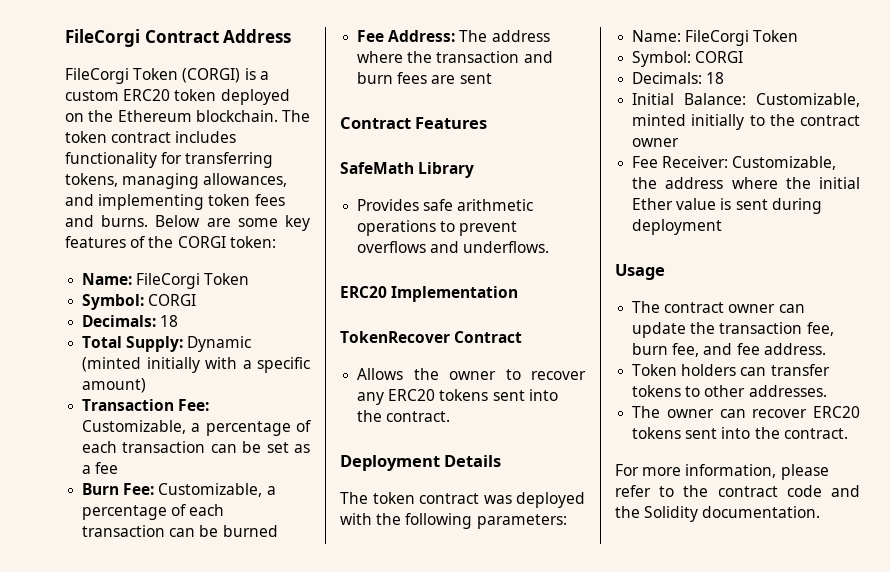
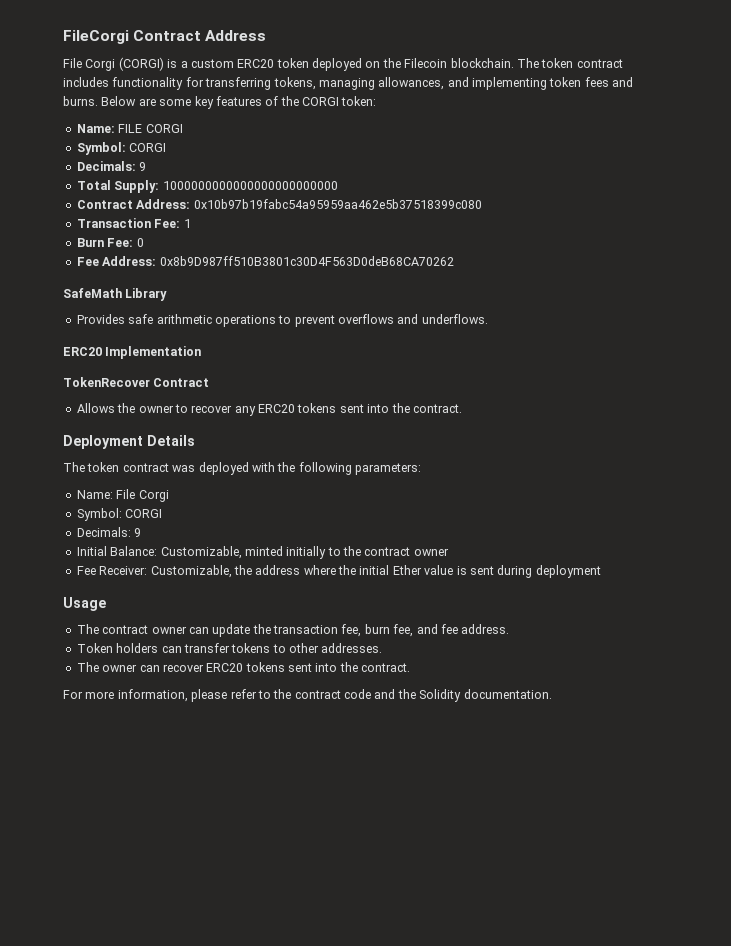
[65,68,179,84] FileCorgi Token -> [63,58,116,71] File Corgi
[117,110,192,122] Ethereum -> [404,58,448,68] Filecoin
[136,273,250,289] [82,294,197,310] [82,315,179,327] FileCorgi Token // Symbol: CORGI // Decimals: 18 -> [118,124,183,133] [76,142,167,155] [76,161,147,171] FILE CORGI // Symbol: CORGI // Decimals: 9
[187,336,252,352] [82,357,310,373] [82,378,147,393] [82,399,210,411] [82,420,311,436] [82,441,310,453] [82,462,119,474] [82,483,276,497] [82,504,225,520] [82,525,278,537] [357,30,550,42] [357,51,553,63] [357,72,492,84] [340,117,488,129] Dynamic (minted initially with a specific amount) // Transaction Fee: Customizable, a percentage of each transaction can be set as a fee // Burn Fee: Customizable, a percentage of each transaction can be burned // Fee Address: The address where the transaction and burn fees are sent // Contract Features -> [162,181,338,190] [76,199,482,209] [76,218,191,228] [76,238,144,247] [76,256,454,266] 1000000000000000000000000 // Contract Address: 0x10b97b19fabc54a95959aa462e5b37518399c080 // Transaction Fee: 1 // Burn Fee: 0 // Fee Address: 0x8b9D987ff510B3801c30D4F563D0deB68CA70262
[685,30,799,46] [632,51,744,67] [632,72,725,84] FileCorgi Token // Symbol: CORGI // Decimals: 18 -> [116,489,169,502] [76,508,163,521] [76,527,142,537] File Corgi // Symbol: CORGI // Decimals: 9

